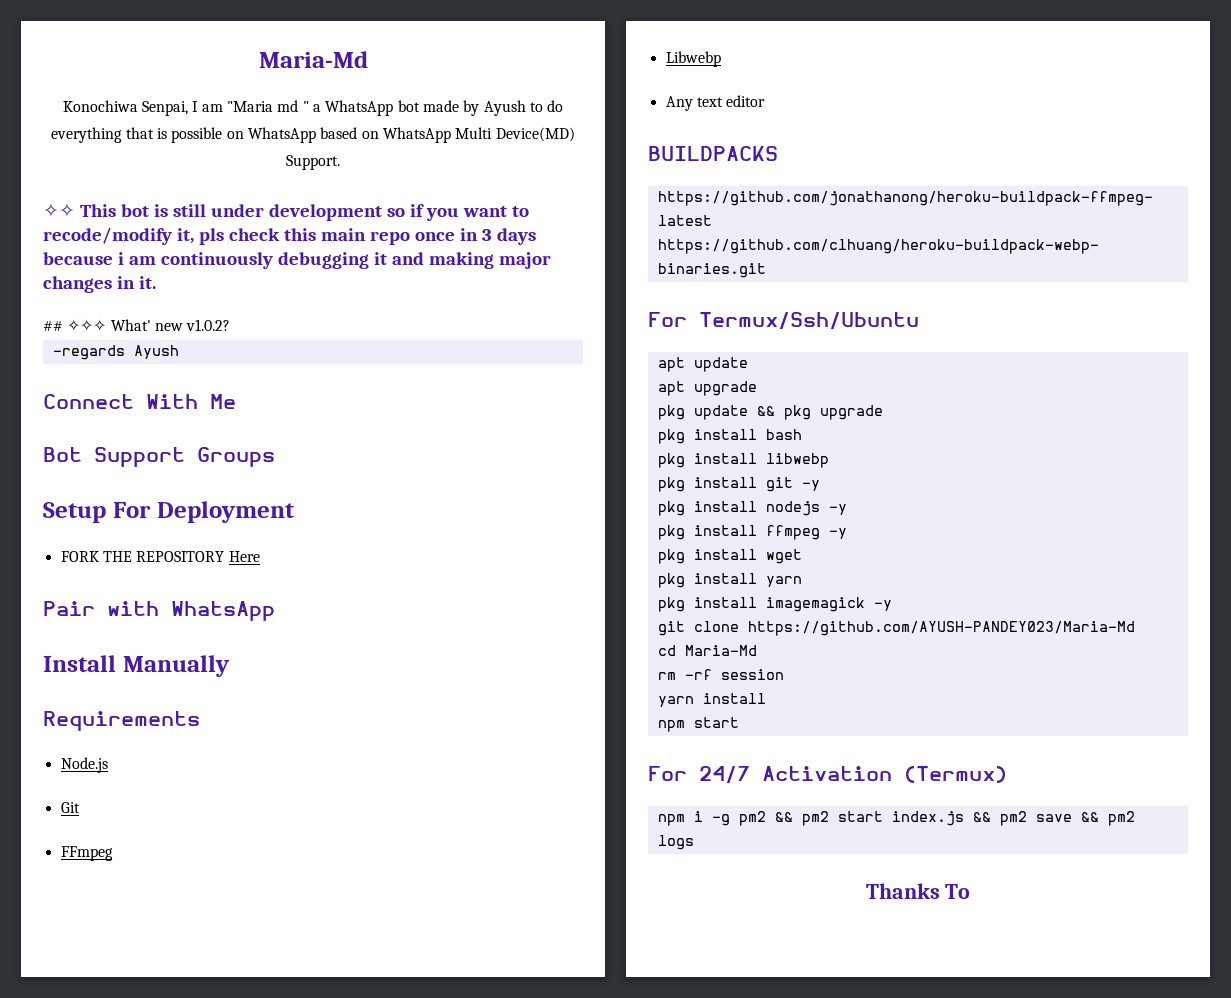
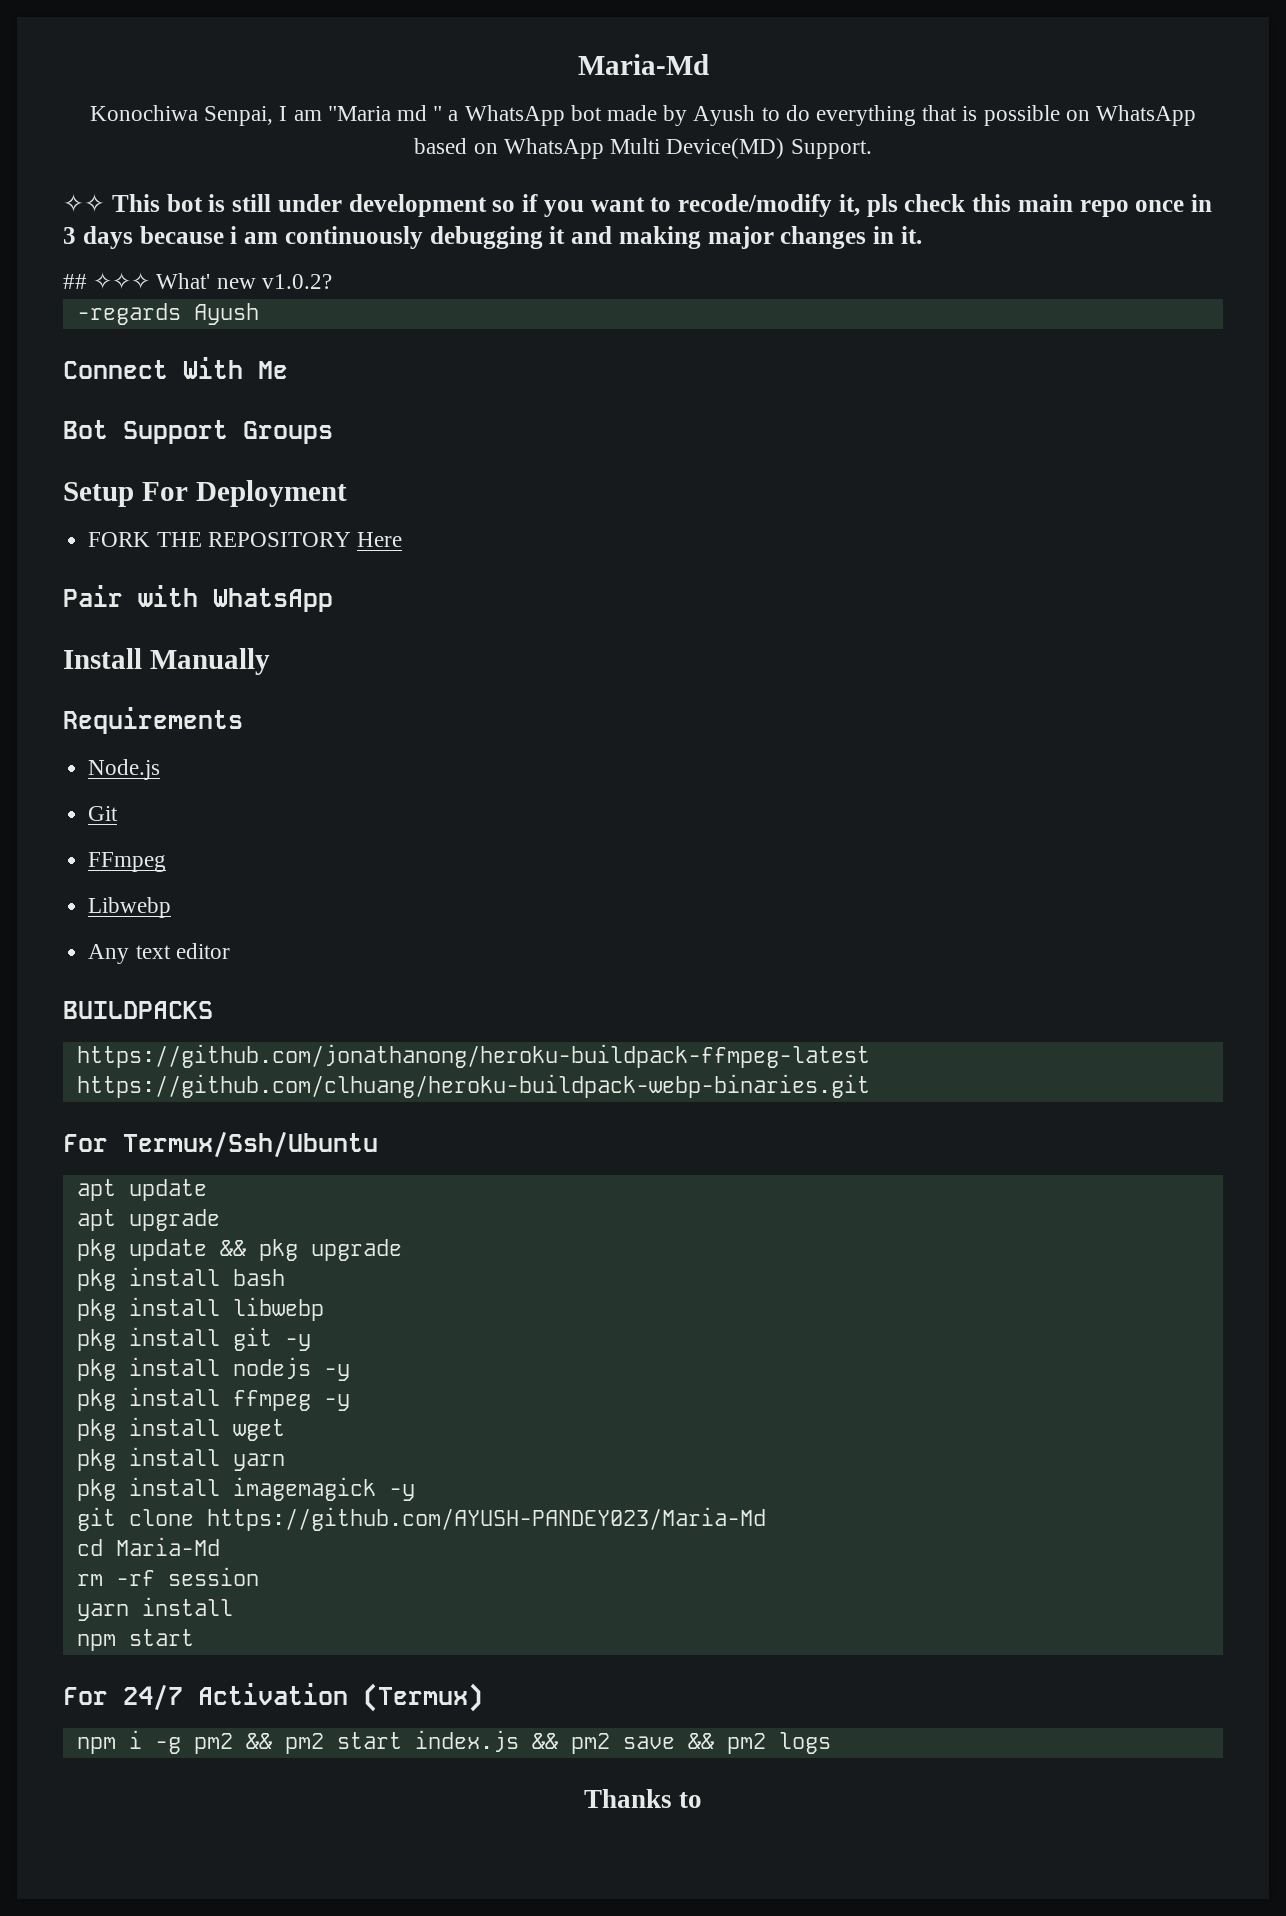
[945,884,971,899] To -> [679,1792,703,1808] to

